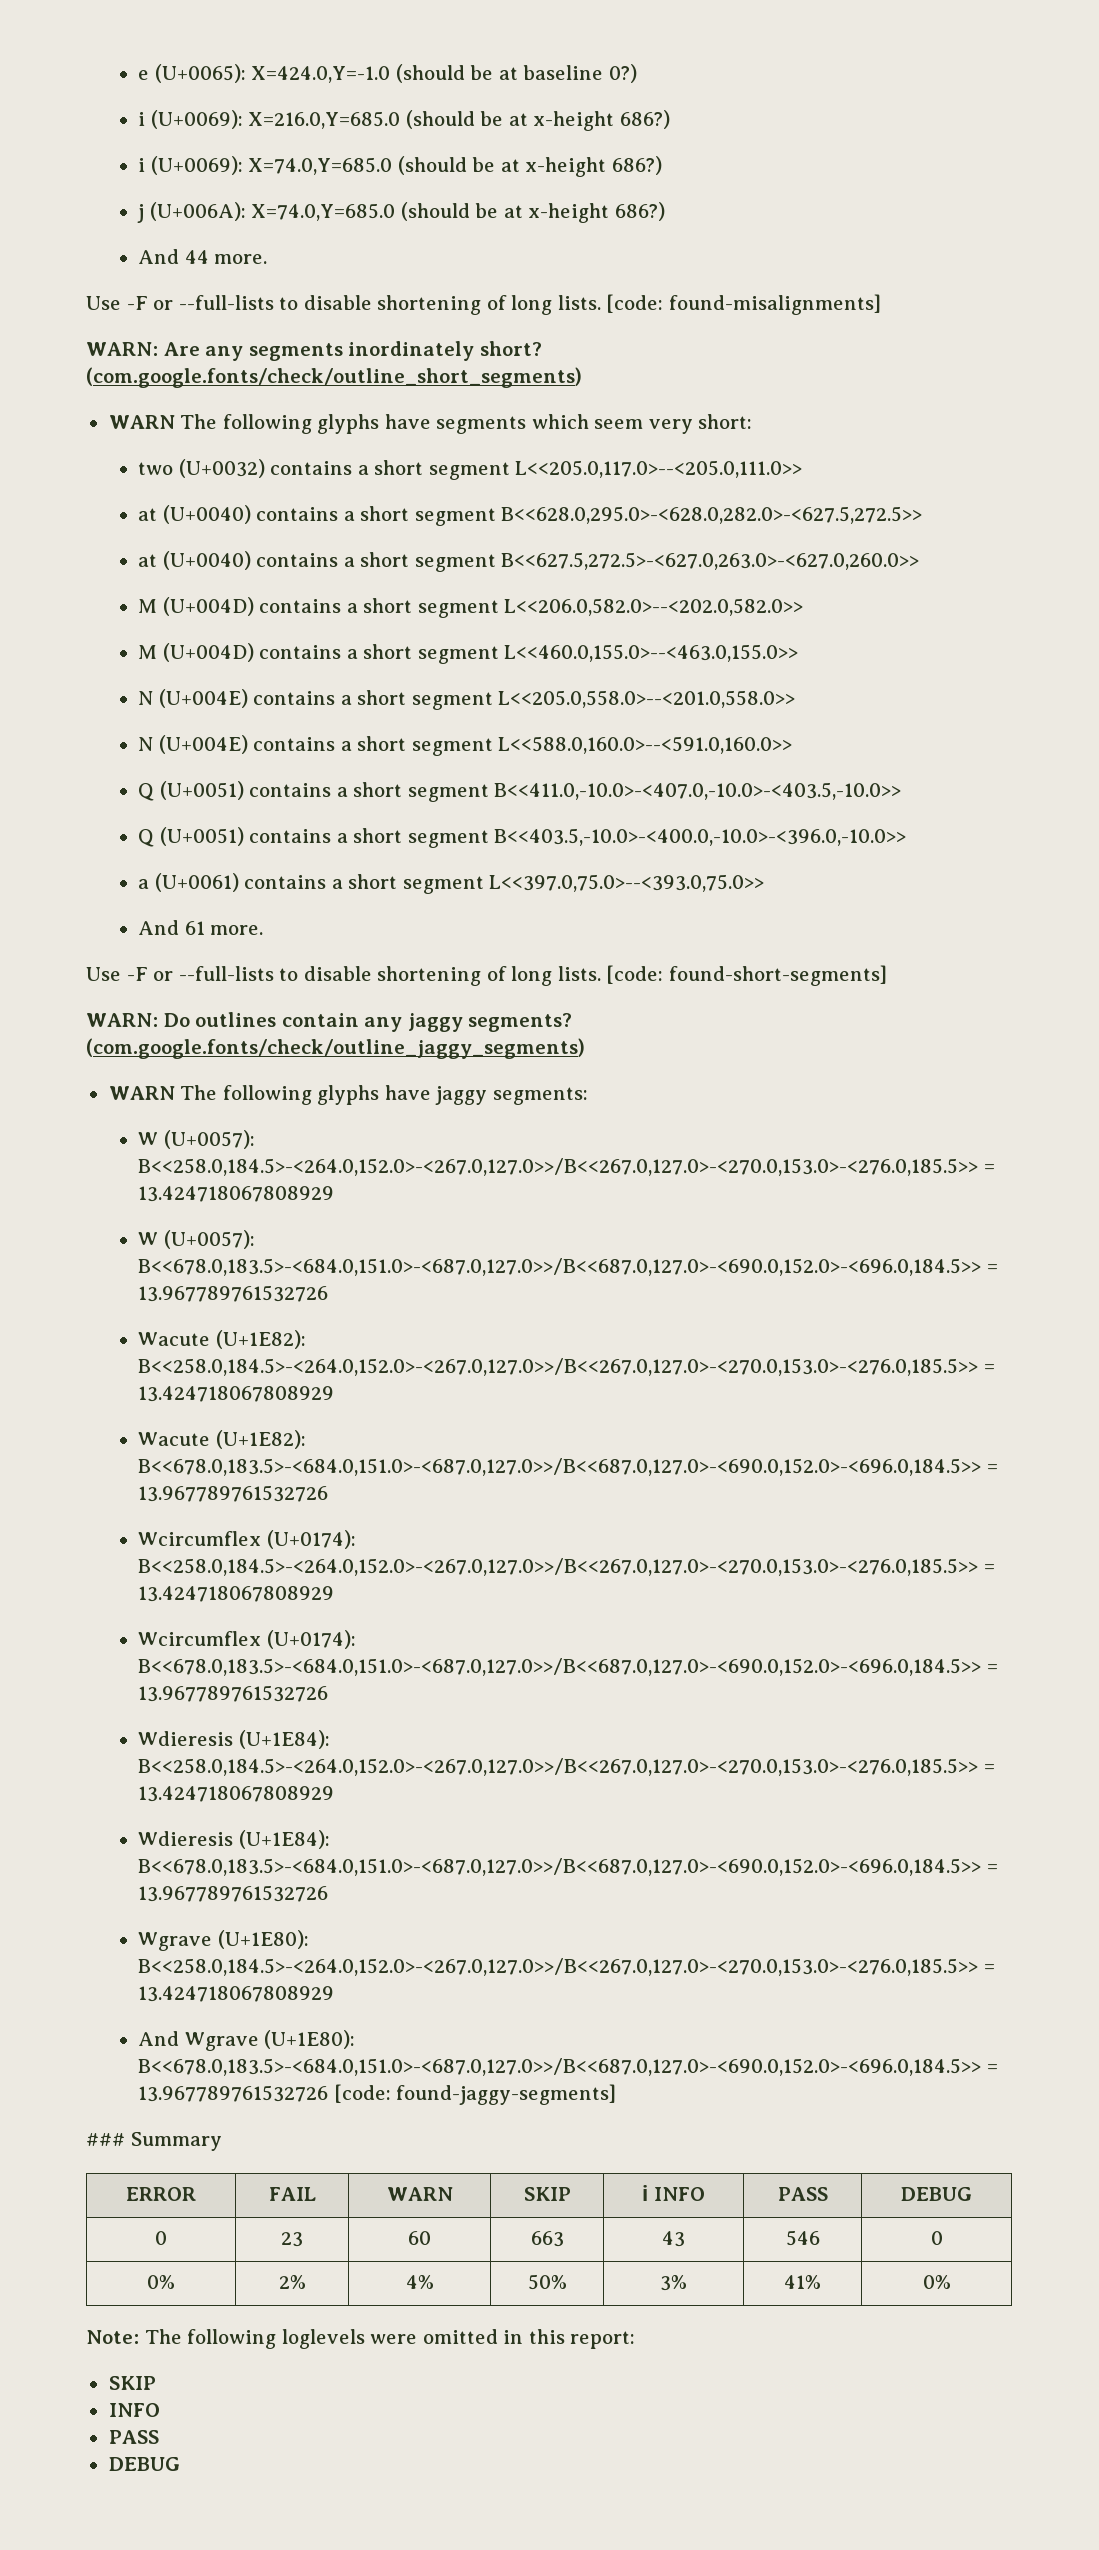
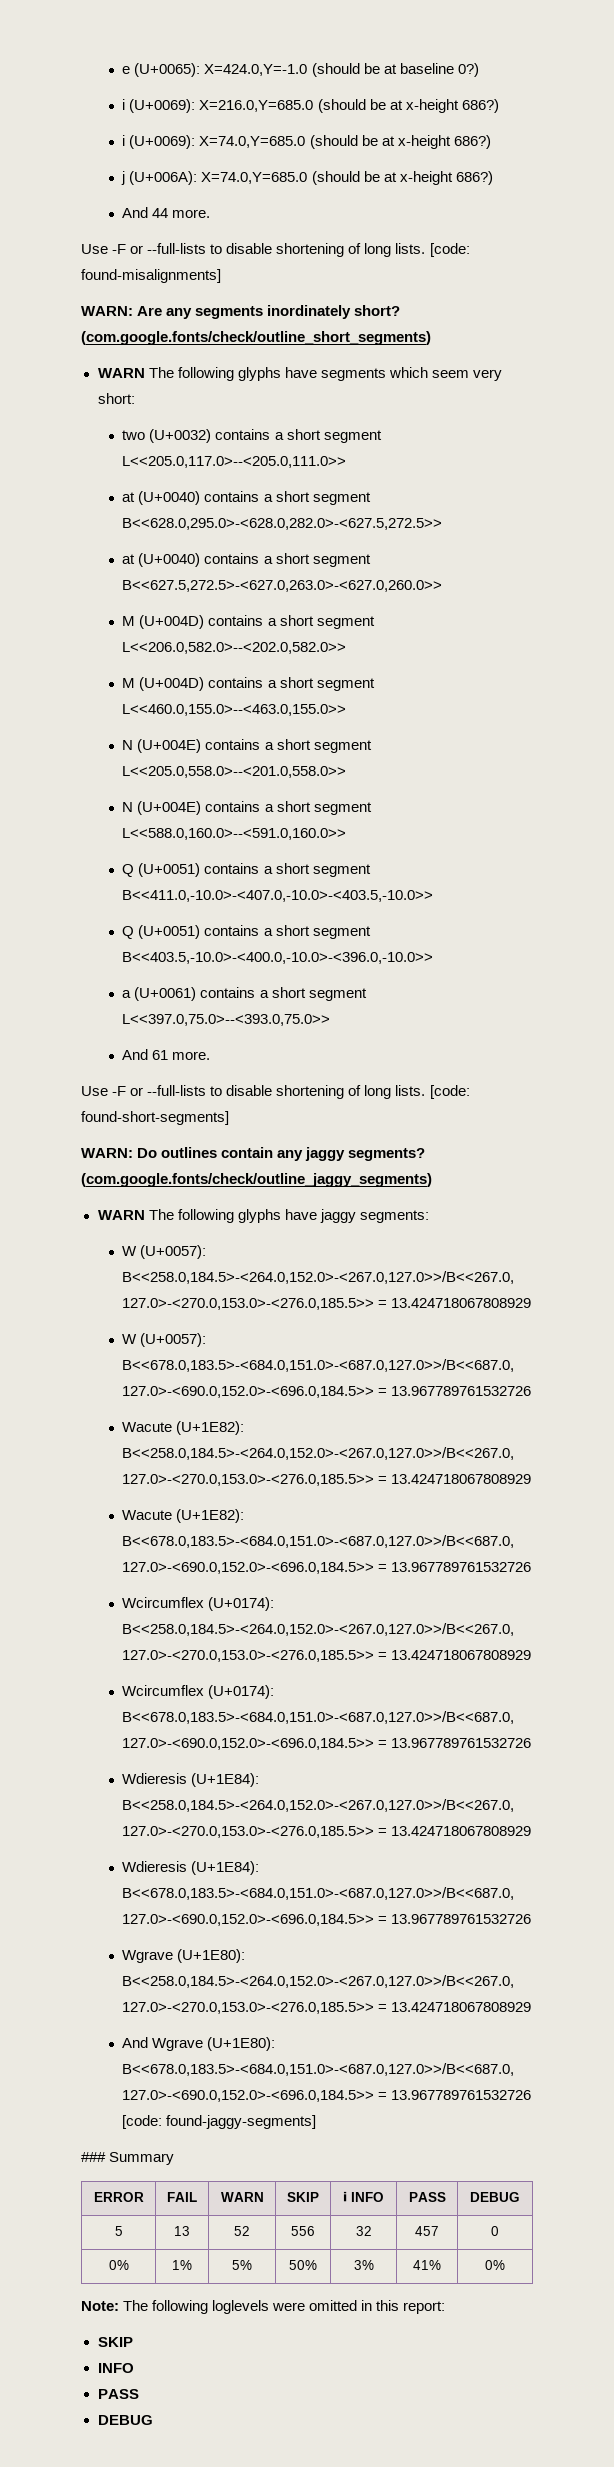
[155,2231,167,2245] [281,2232,303,2247] [408,2231,431,2245] [530,2231,564,2247] [662,2231,685,2247] [785,2230,820,2246] 0 | 23 | 60 | 663 | 43 | 546 -> [114,2226,123,2236] [174,2226,190,2236] [234,2226,250,2236] [291,2226,315,2236] [355,2226,372,2236] [415,2226,439,2236] 5 | 13 | 52 | 556 | 32 | 457
[278,2275,306,2289] [405,2275,434,2289] 2% | 4% -> [172,2260,192,2270] [232,2260,252,2270] 1% | 5%

